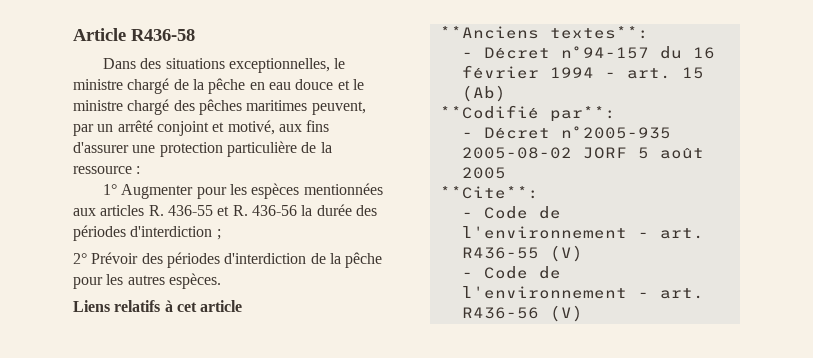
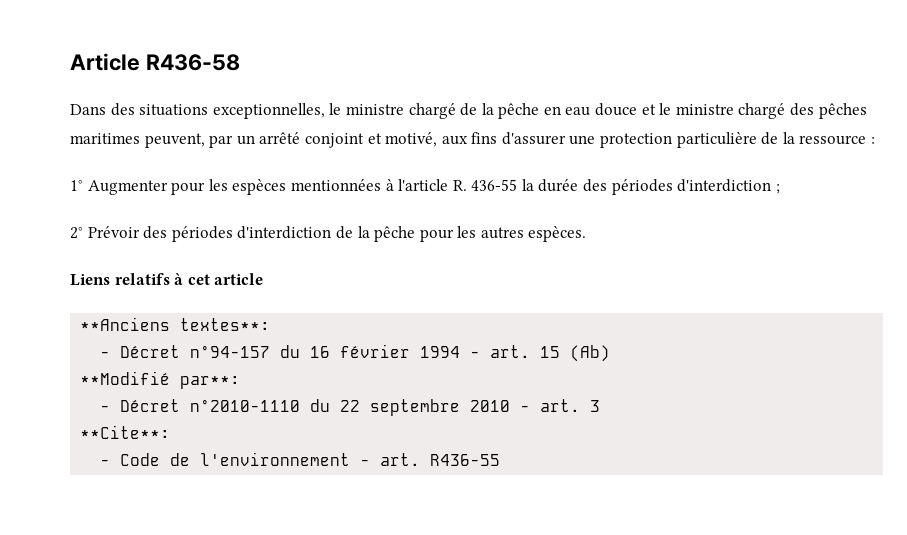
[73,205,297,216] aux articles R. 436-55 et R. 436-56 -> [385,179,518,191] à l'article R. 436-55
[439,105,539,119] **Codifié -> [80,371,171,385] **Modifié
[560,126,671,139] [461,147,704,159] [461,167,506,179] n°2005-935 2005-08-02 JORF 5 août 2005 -> [190,399,601,416] n°2010-1110 du 22 septembre 2010 - art. 3
[549,245,583,262] [461,266,561,279] [461,286,704,299] [461,305,583,322] (V) // - Code de l'environnement - art. R436-56 (V) -> (501, 460) none

